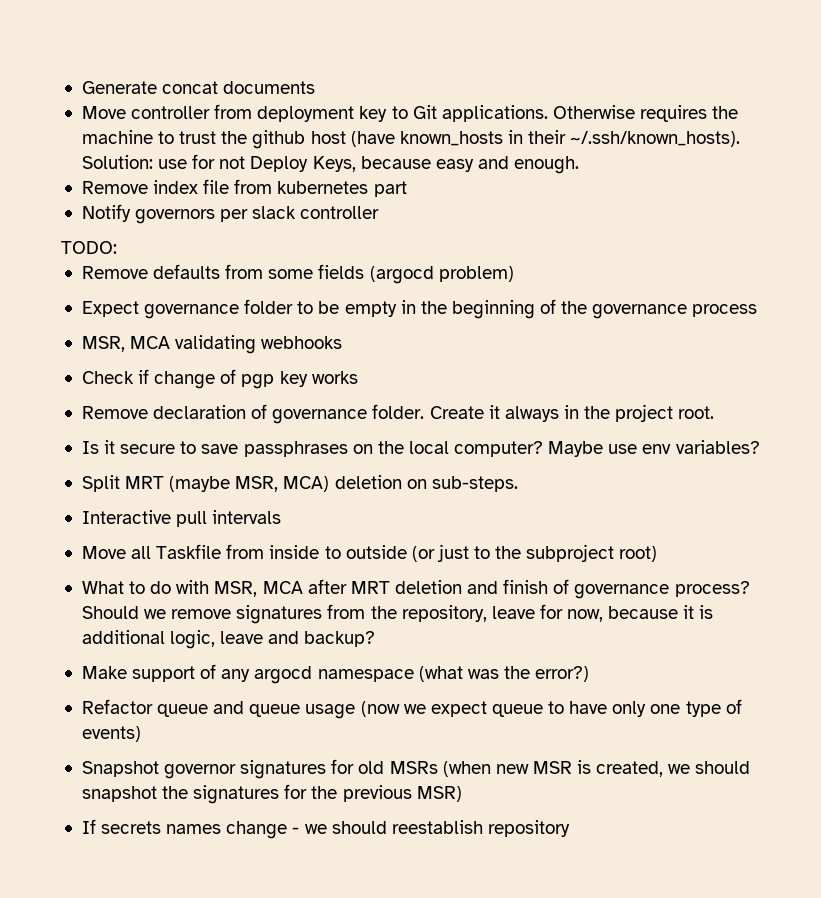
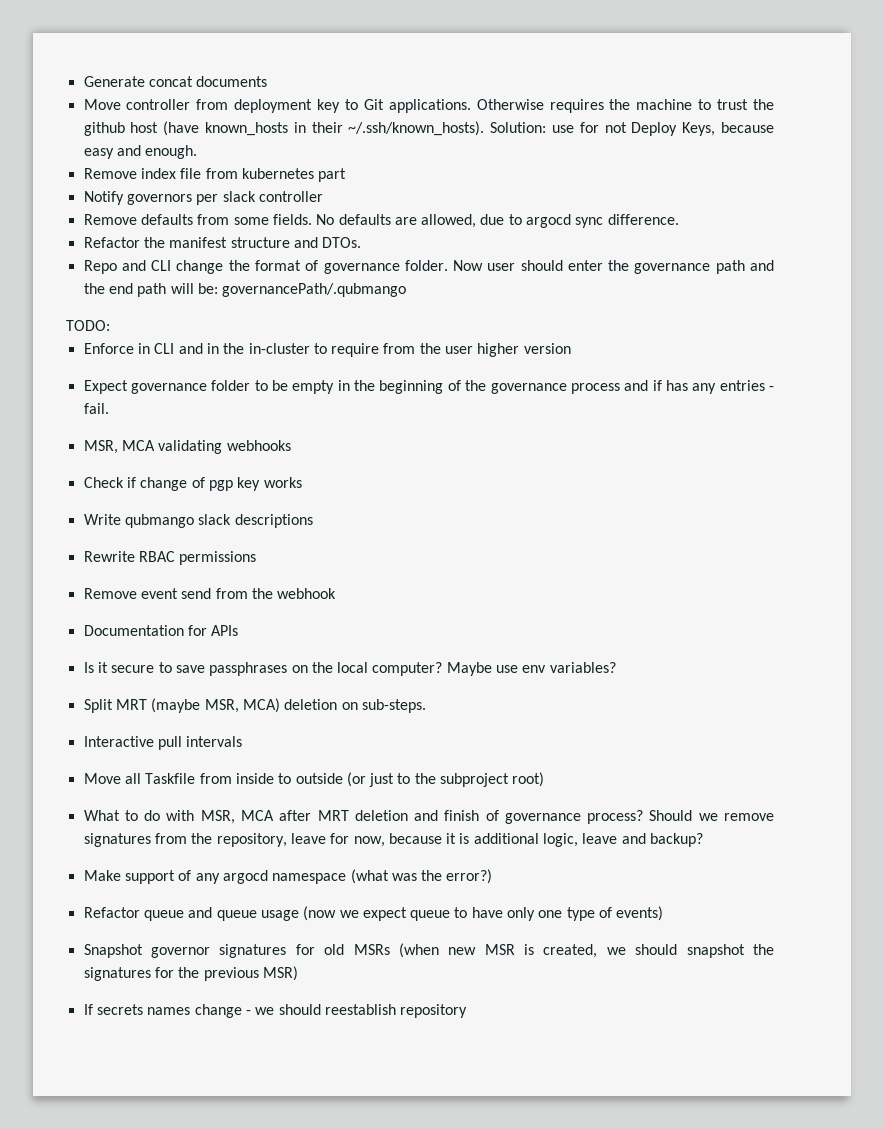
[61,241,117,254] // TODO: -> (323, 196) none
[318,264,514,284] fields (argocd problem) -> [272,214,679,228] [83,237,362,248] [83,260,774,274] [83,283,407,297] [66,320,110,331] [83,343,571,357] fields. No defaults are allowed, due to argocd sync difference. // Refactor the manifest structure and DTOs. // Repo and CLI change the format of governance folder. Now user should enter the governance path and the end path will be: governancePath/.qubmango // TODO: // Enforce in CLI and in the in-cluster to require from the user higher version
(758, 310) none -> [624,380,775,394] [83,403,109,414] and if has any entries - fail.
[81,404,715,424] Remove declaration of governance folder. Create it always in the project root. -> [83,514,313,528] [83,551,257,565] [83,588,337,599] [83,625,239,636] Write qubmango slack descriptions // Rewrite RBAC permissions // Remove event send from the webhook // Documentation for APIs

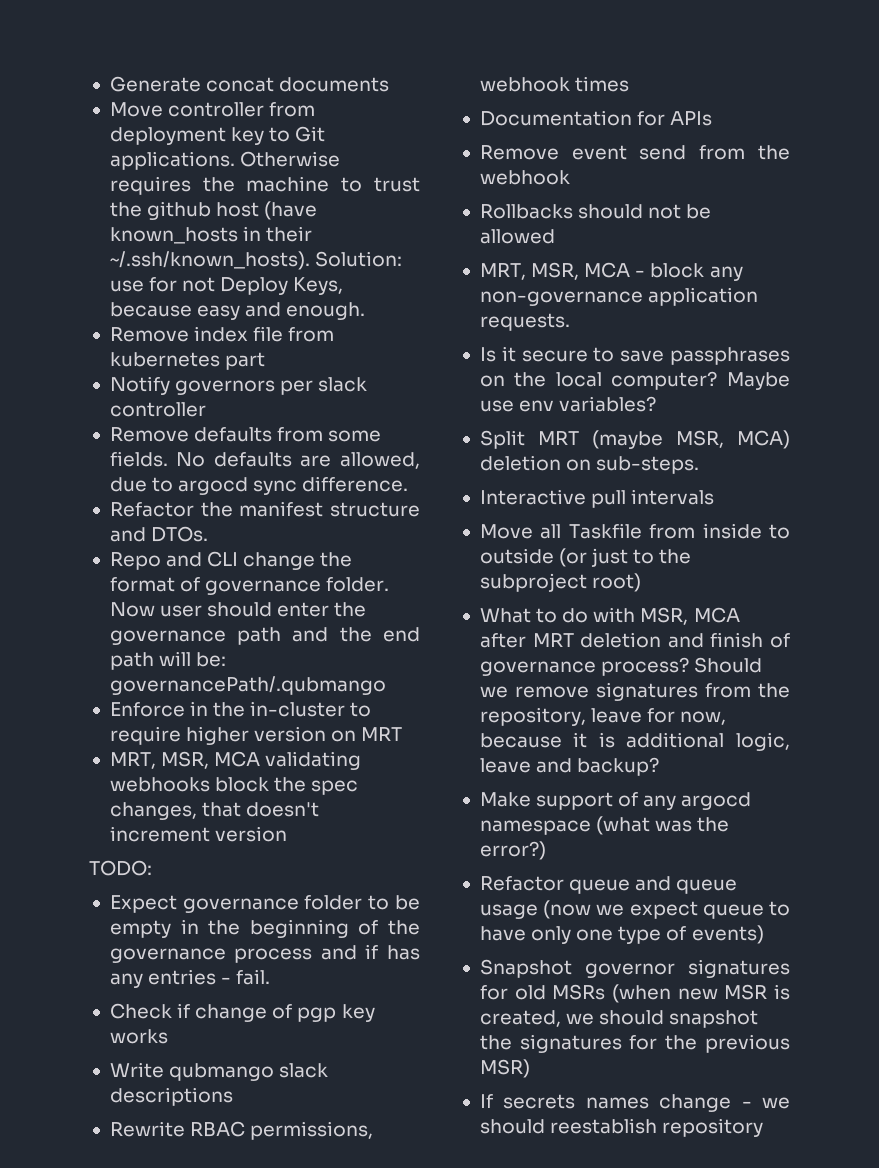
[66,320,110,331] // TODO: -> (386, 685) none
[154,343,219,354] CLI and in -> (209, 708) none
[383,343,474,354] from the user -> (181, 735) none
(571, 348) none -> [331,727,403,742] [109,751,362,770] [109,777,359,795] [109,802,320,820] [109,826,288,842] [89,860,152,876] on MRT // MRT, MSR, MCA validating webhooks block the spec changes, that doesn't increment version // TODO:
[83,440,291,454] // MSR, MCA validating webhooks -> (271, 977) none
[179,551,257,565] permissions -> [250,1121,374,1140] [479,76,630,92] [479,110,713,126] permissions, webhook times // Documentation for APIs
[83,625,239,636] Documentation for APIs -> [479,204,712,219] [479,229,555,244] [479,262,743,281] [479,287,759,306] [479,313,570,331] Rollbacks should not be allowed // MRT, MSR, MCA - block any non-governance application requests.

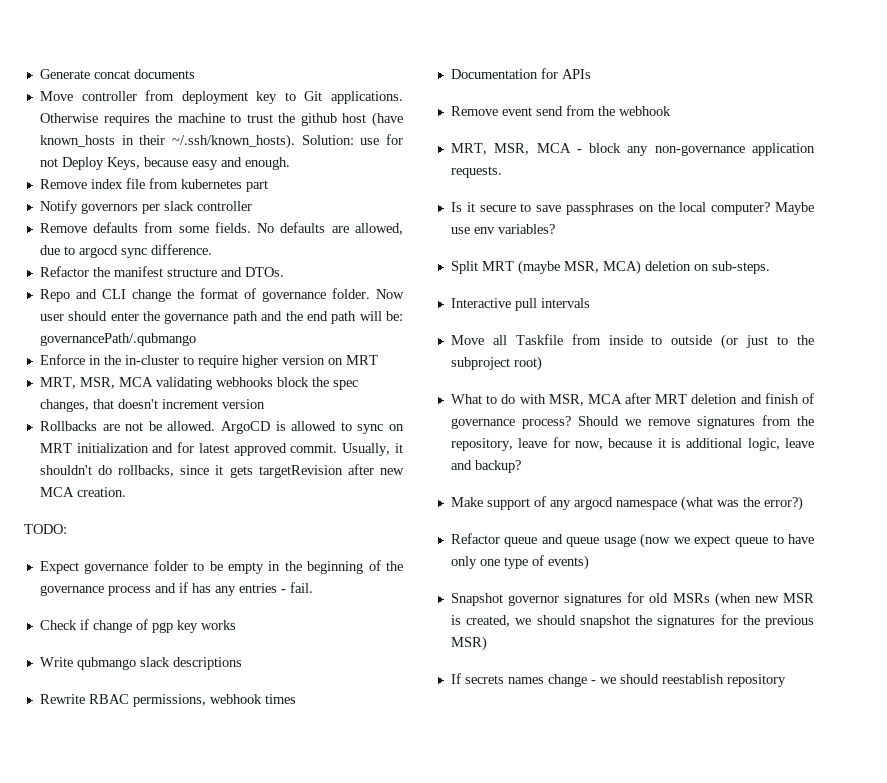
(288, 834) none -> [39,421,405,434] [39,442,404,456] [39,464,404,478] [39,487,126,497] // Rollbacks are not be allowed. ArgoCD is allowed to sync on MRT initialization and for latest approved commit. Usually, it shouldn't do rollbacks, since it gets targetRevision after new MCA creation.
[479,204,712,219] [479,229,555,244] // Rollbacks should not be allowed -> (671, 111) none

